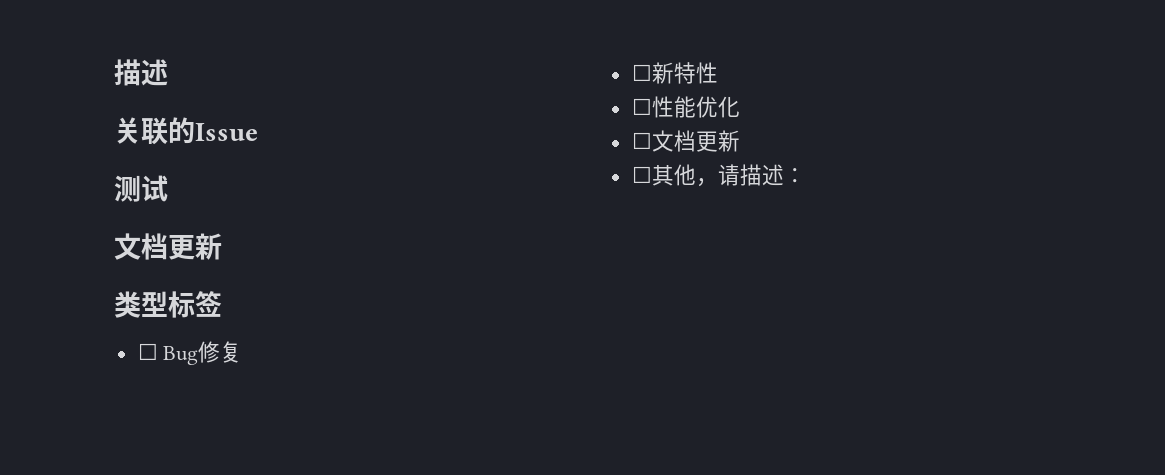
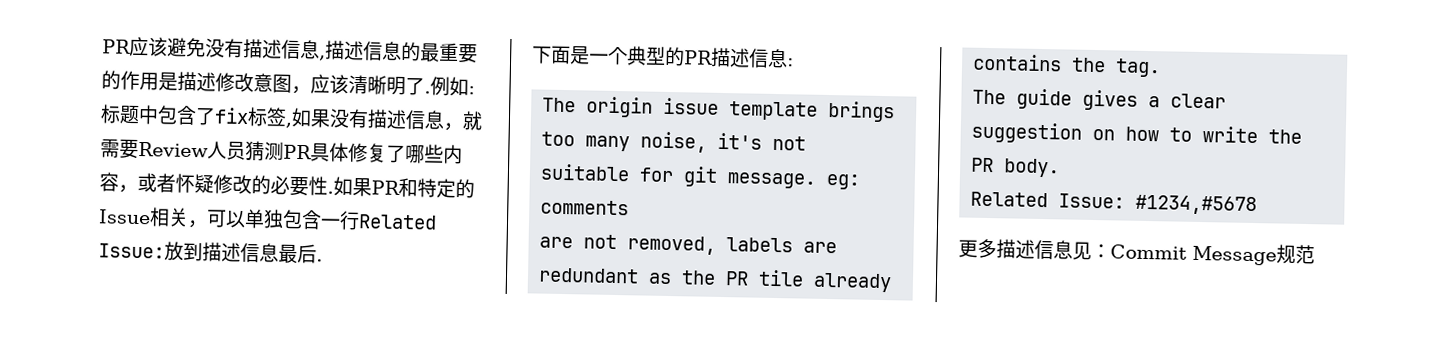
[114,59,168,86] [114,117,258,145] [114,175,168,202] [114,233,222,260] [114,291,222,318] [137,341,243,365] [631,62,718,84] [631,96,740,118] [631,130,740,152] [631,164,806,187] 描述 // 关联的Issue // 测试 // 文档更新 // 类型标签 // ☐ Bug修复 // ☐新特性 // ☐性能优化 // ☐文档更新 // ☐其他，请描述： -> [102,36,478,64] [101,70,475,97] [100,104,483,132] [100,139,463,165] [99,172,475,199] [98,207,437,231] [98,241,323,264] [532,45,794,69] [542,96,896,123] [541,131,807,153] [540,163,861,190] [540,199,630,216] [539,234,838,255] [538,267,893,293] [972,53,1162,78] [972,88,1227,111] [971,121,1303,144] [971,157,1061,178] [970,191,1258,216] [958,238,1315,266] PR应该避免没有描述信息,描述信息的最重要的作用是描述修改意图，应该清晰明了.例如:标题中包含了fix标签,如果没有描述信息，就需要Review人员猜测PR具体修复了哪些内容，或者怀疑修改的必要性.如果PR和特定的Issue相关，可以单独包含一行Related Issue:放到描述信息最后. // 下面是一个典型的PR描述信息: // The origin issue template brings too many noise, it's not suitable for git message. eg: comments // are not removed, labels are redundant as the PR tile already contains the tag. // The guide gives a clear suggestion on how to write the PR body. // Related Issue: #1234,#5678 // 更多描述信息见：Commit Message规范

